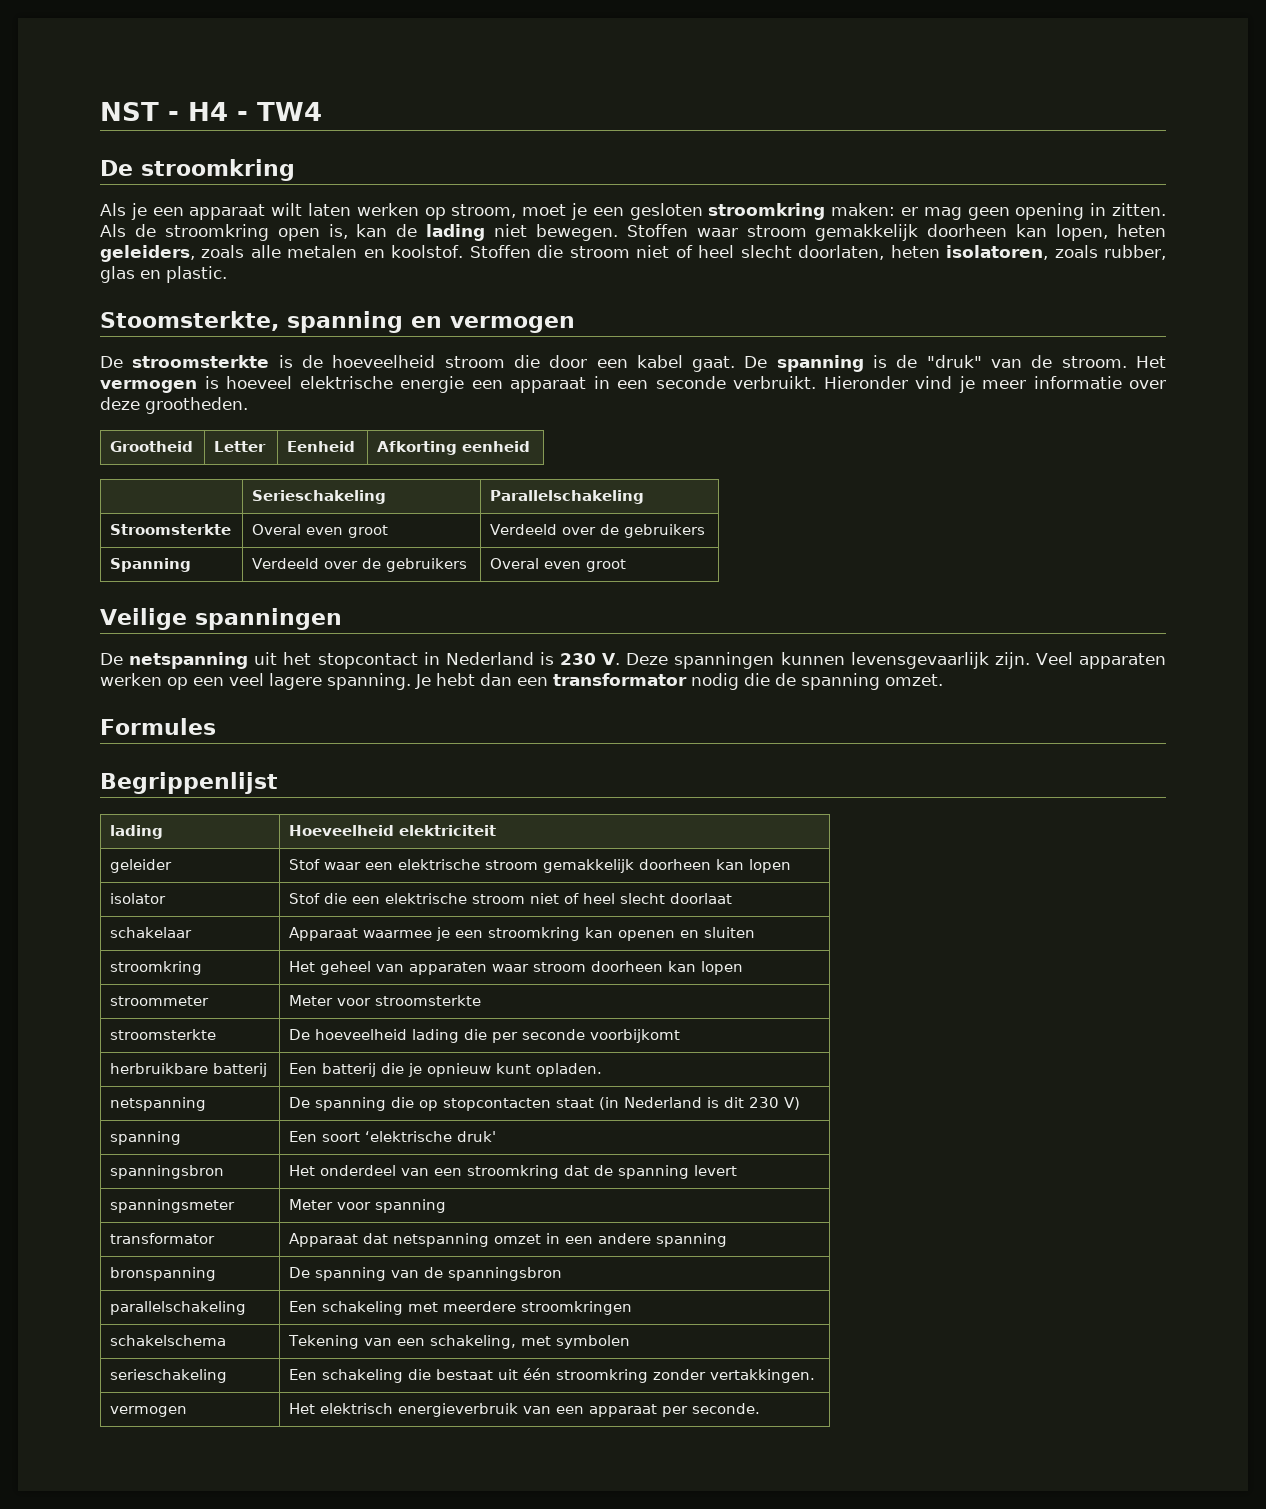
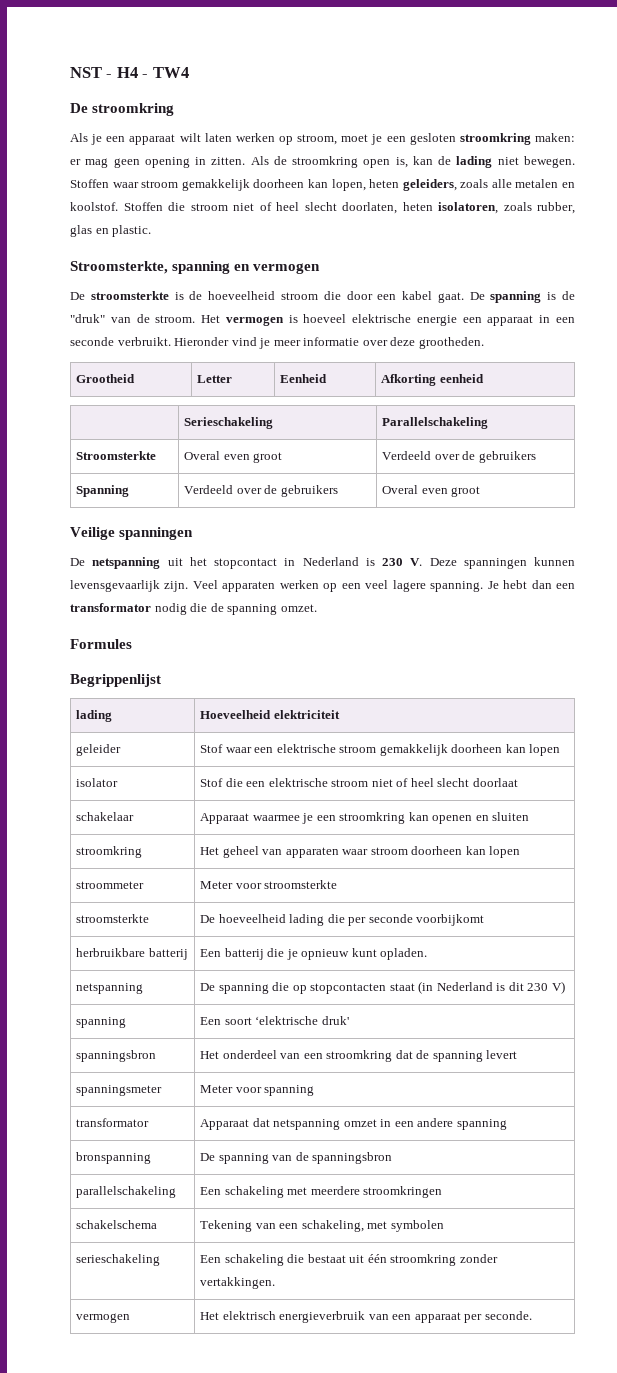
[100,311,279,331] Stoomsterkte, -> [70,261,168,274] Stroomsterkte,

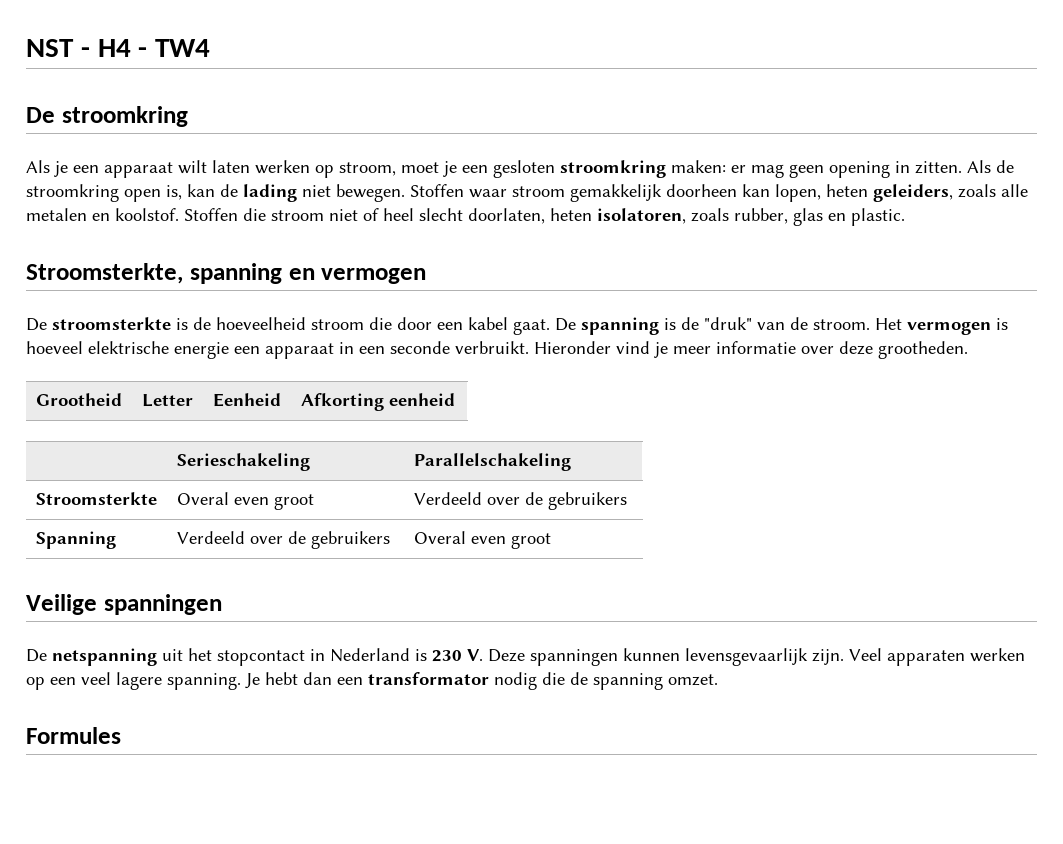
[70,674,161,687] [76,710,113,722] [200,710,340,719] [76,744,122,756] [200,744,561,756] [76,778,119,787] [200,778,518,787] [76,812,135,821] [200,812,530,824] [76,846,143,858] [200,846,521,858] [76,881,145,889] [200,880,338,889] [76,914,150,923] [200,914,485,926] [76,948,188,960] [200,948,428,960] [76,983,144,994] [200,981,565,994] [76,1017,127,1028] [200,1016,349,1025] [76,1050,157,1062] [200,1050,518,1062] [76,1085,163,1096] [200,1085,315,1096] [76,1118,150,1127] [200,1118,507,1130] [76,1152,152,1164] [200,1152,393,1164] [76,1186,177,1198] [200,1186,443,1198] [76,1220,158,1229] [200,1220,444,1232] [76,1254,161,1266] [200,1254,498,1266] [200,1277,276,1289] [76,1313,131,1323] [200,1311,532,1323] // Begrippenlijst // lading | Hoeveelheid elektriciteit // geleider | Stof waar een elektrische stroom gemakkelijk doorheen kan lopen // isolator | Stof die een elektrische stroom niet of heel slecht doorlaat // schakelaar | Apparaat waarmee je een stroomkring kan openen en sluiten // stroomkring | Het geheel van apparaten waar stroom doorheen kan lopen // stroommeter | Meter voor stroomsterkte // stroomsterkte | De hoeveelheid lading die per seconde voorbijkomt // herbruikbare batterij | Een batterij die je opnieuw kunt opladen. // netspanning | De spanning die op stopcontacten staat (in Nederland is dit 230 V) // spanning | Een soort ‘elektrische druk' // spanningsbron | Het onderdeel van een stroomkring dat de spanning levert // spanningsmeter | Meter voor spanning // transformator | Apparaat dat netspanning omzet in een andere spanning // bronspanning | De spanning van de spanningsbron // parallelschakeling | Een schakeling met meerdere stroomkringen // schakelschema | Tekening van een schakeling, met symbolen // serieschakeling | Een schakeling die bestaat uit één stroomkring zonder vertakkingen. // vermogen | Het elektrisch energieverbruik van een apparaat per seconde. -> (121, 735) none

